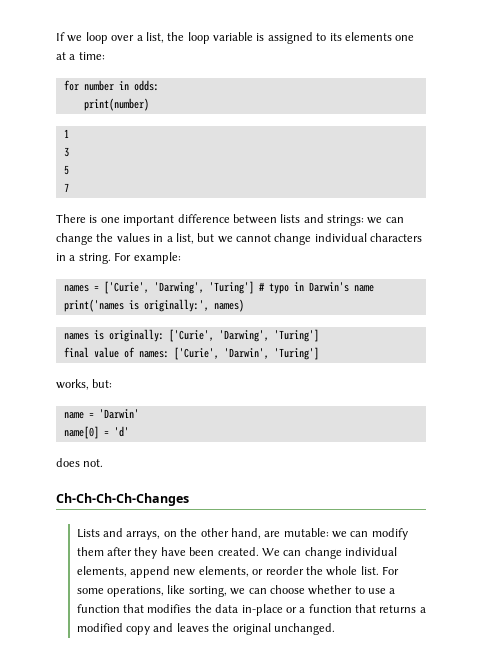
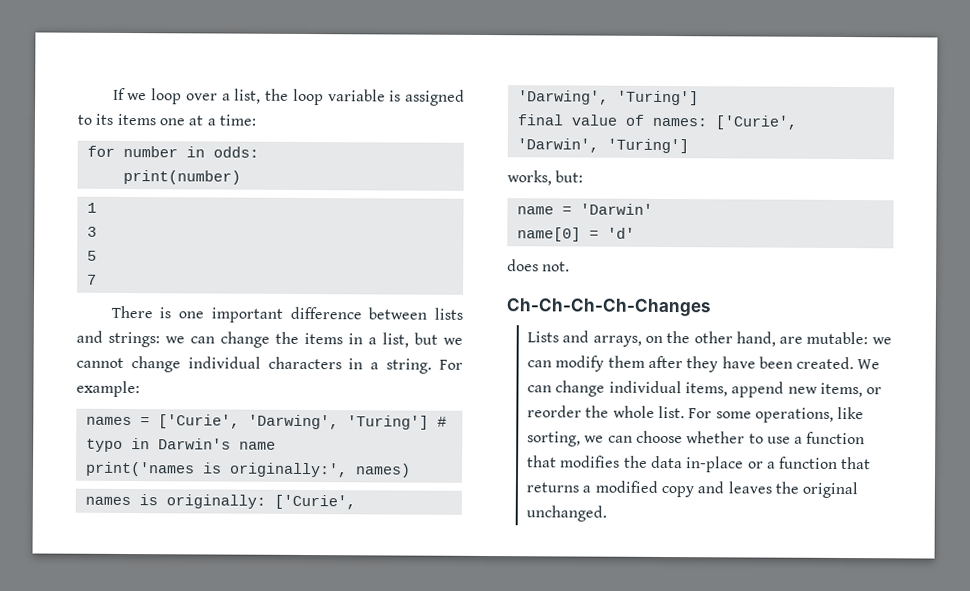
[344,32,392,41] elements -> [116,113,157,126] items
[116,233,150,242] values -> [304,332,343,345] items
[76,566,127,577] elements, -> [684,382,728,397] items,
[198,566,249,577] elements, -> [819,382,863,398] items,

